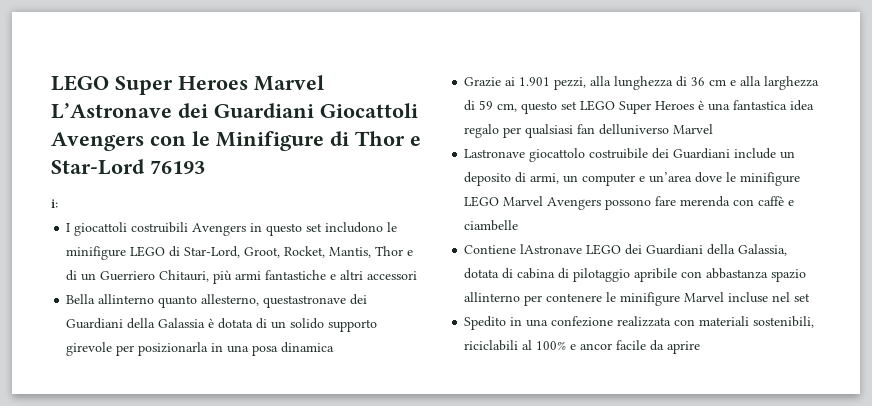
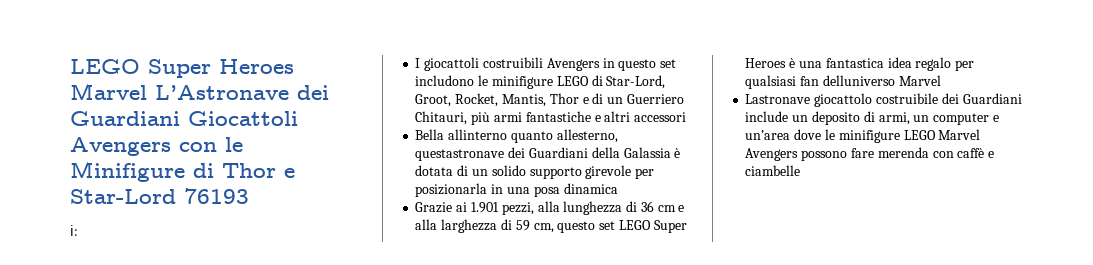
[464,244,788,256] [464,268,807,282] [464,292,811,306] [464,316,815,330] [464,340,701,354] // Contiene lAstronave LEGO dei Guardiani della Galassia, dotata di cabina di pilotaggio apribile con abbastanza spazio allinterno per contenere le minifigure Marvel incluse nel set // Spedito in una confezione realizzata con materiali sostenibili, riciclabili al 100% e ancor facile da aprire -> (801, 170) none

